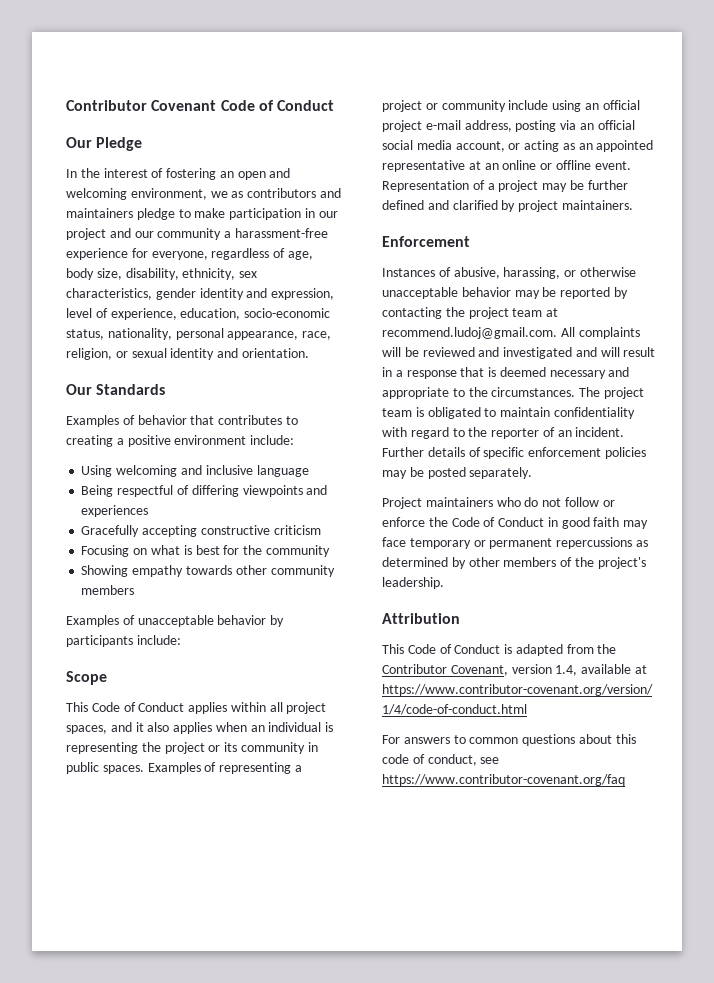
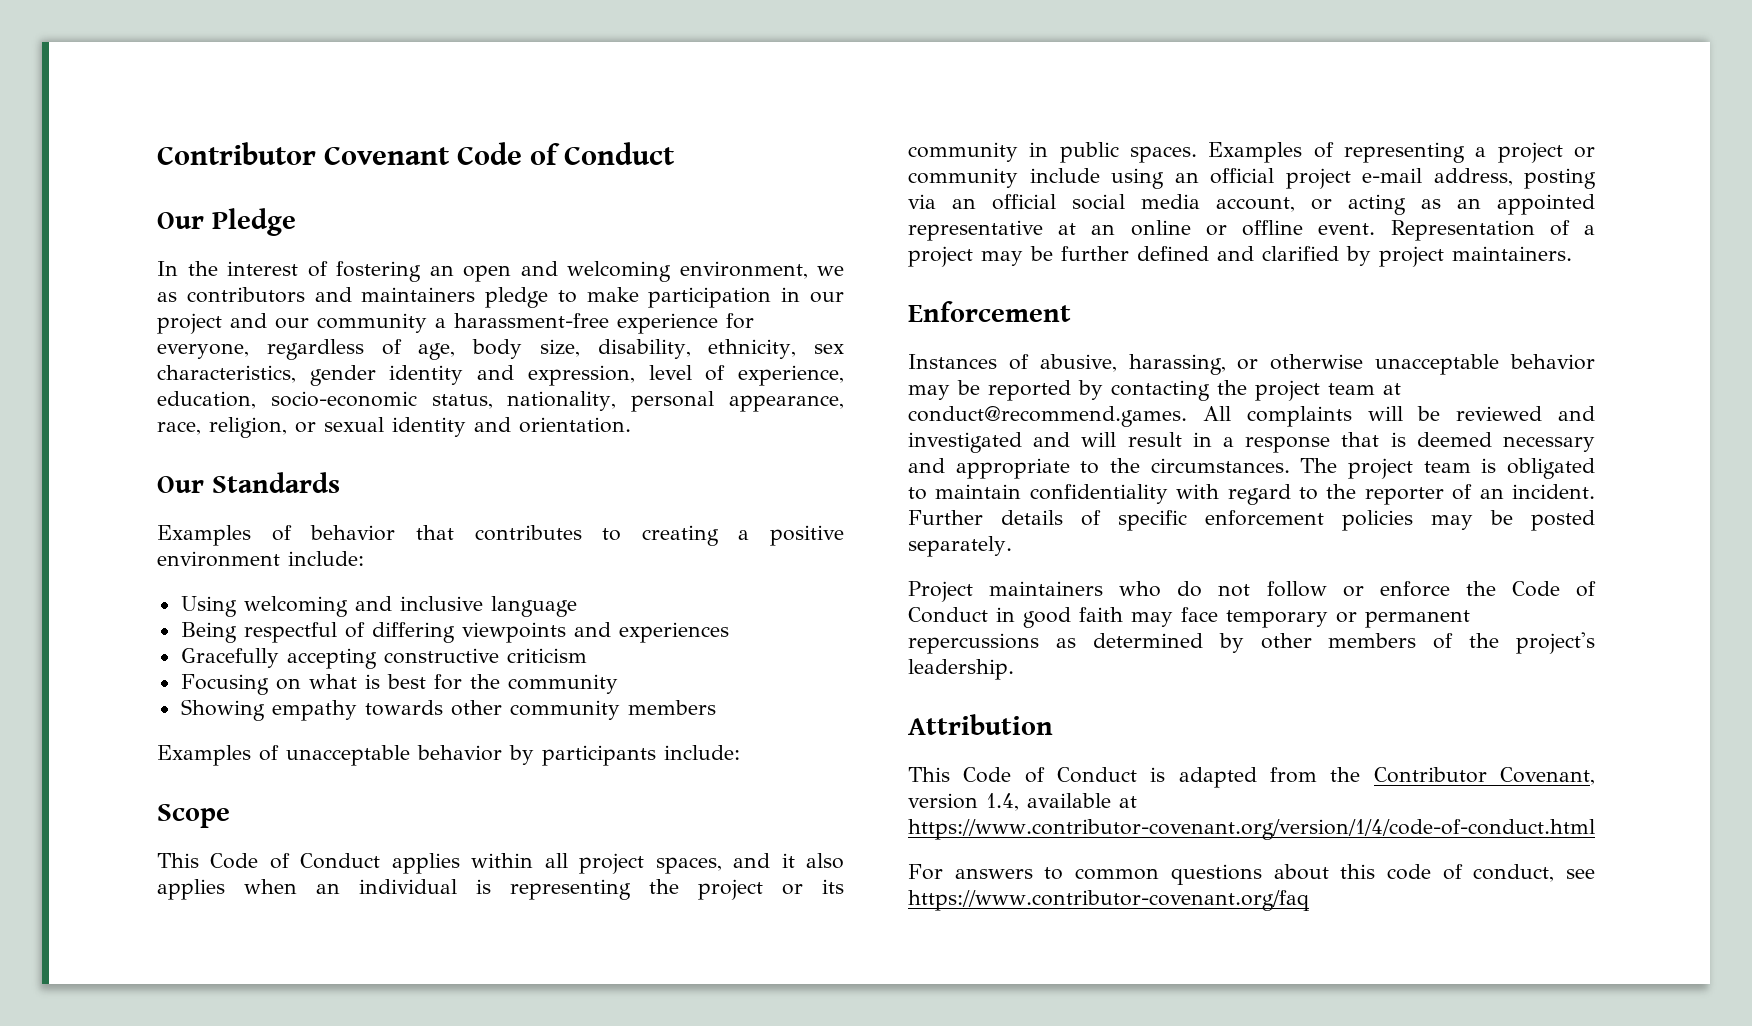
[382,327,557,339] recommend.ludoj@gmail.com. -> [908,406,1187,427] conduct@recommend.games.

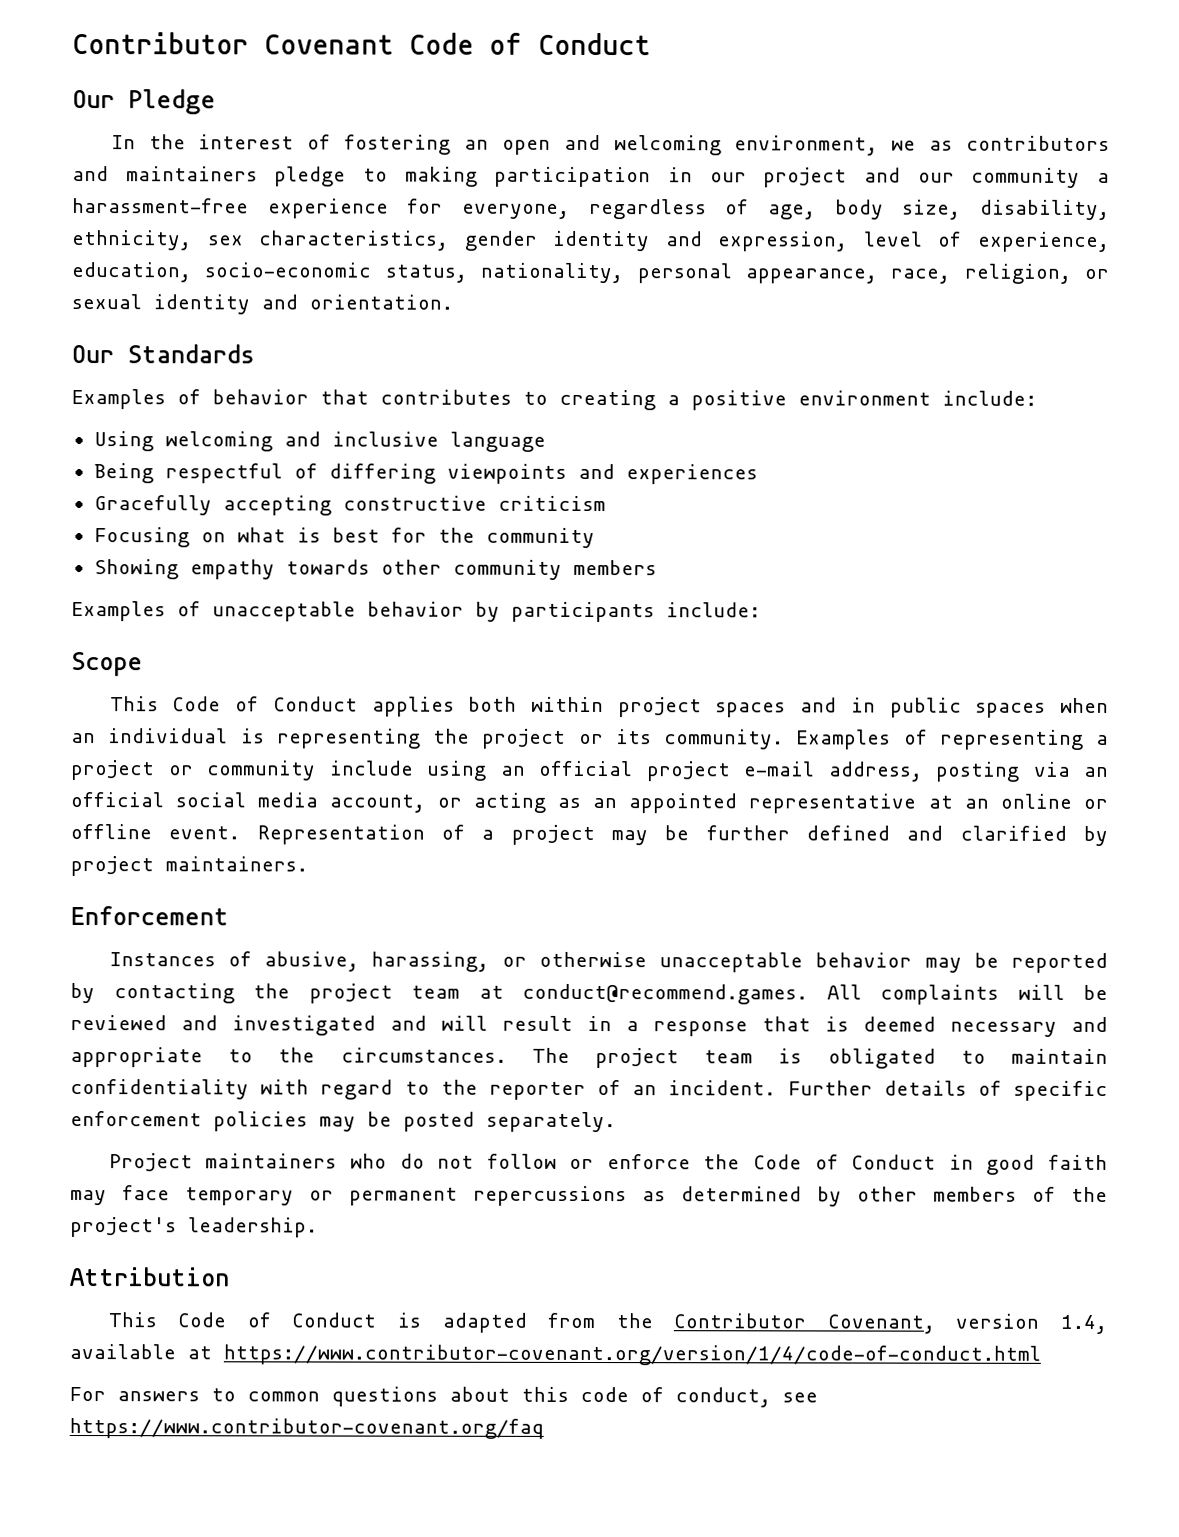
[586,287,639,302] make -> [404,166,478,187] making
[471,853,845,874] [157,879,225,900] within all project spaces, and it also applies -> [468,696,1047,718] both within project spaces and in public spaces
[908,142,1197,163] community in public spaces. -> [664,729,784,750] community.

